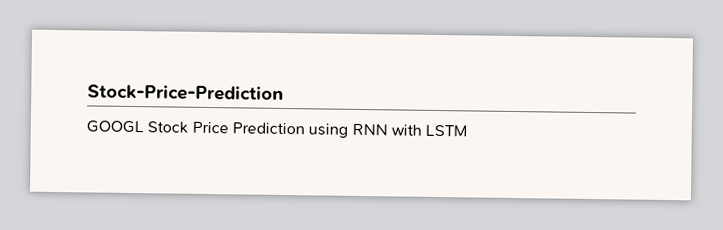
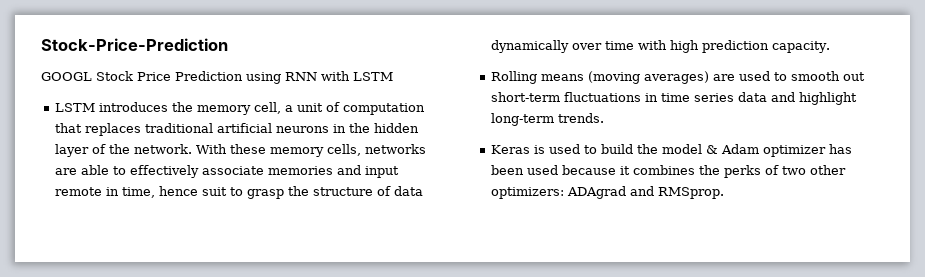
(469, 130) none -> [55,102,426,115] [55,123,420,136] [55,144,427,157] [55,165,400,178] [55,186,424,199] [491,40,831,53] [491,71,866,84] [491,92,858,105] [491,113,605,126] [491,144,853,157] [491,165,847,178] [491,186,725,199] // LSTM introduces the memory cell, a unit of computation that replaces traditional artificial neurons in the hidden layer of the network. With these memory cells, networks are able to effectively associate memories and input remote in time, hence suit to grasp the structure of data dynamically over time with high prediction capacity. // Rolling means (moving averages) are used to smooth out short-term fluctuations in time series data and highlight long-term trends. // Keras is used to build the model & Adam optimizer has been used because it combines the perks of two other optimizers: ADAgrad and RMSprop.

